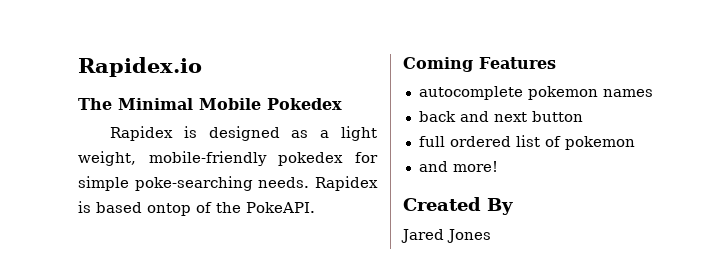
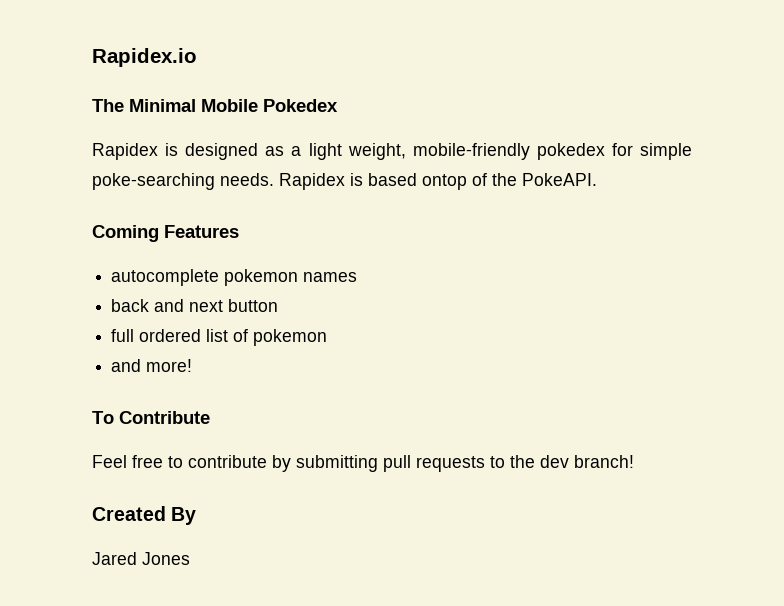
(498, 166) none -> [92,411,210,424] [92,455,634,472] // To Contribute // Feel free to contribute by submitting pull requests to the dev branch!

